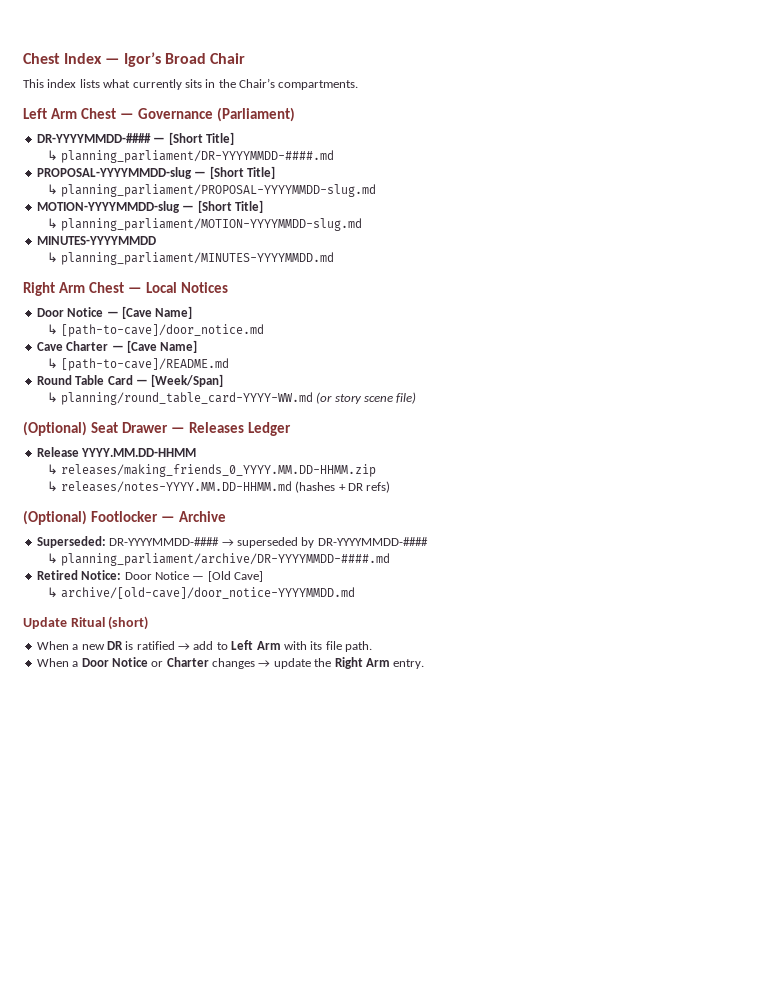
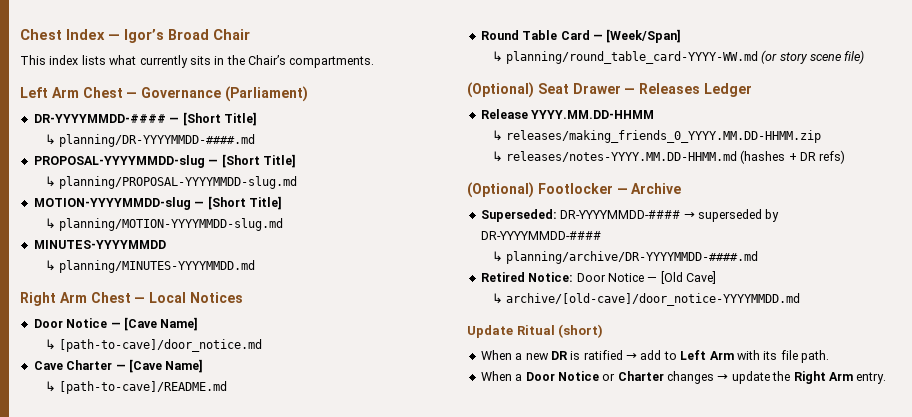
[60,150,334,163] planning_parliament/DR-YYYYMMDD-####.md -> [58,134,255,147] planning/DR-YYYYMMDD-####.md
[60,184,376,197] planning_parliament/PROPOSAL-YYYYMMDD-slug.md -> [58,176,297,189] planning/PROPOSAL-YYYYMMDD-slug.md
[60,218,362,231] planning_parliament/MOTION-YYYYMMDD-slug.md -> [58,218,283,231] planning/MOTION-YYYYMMDD-slug.md
[60,252,334,265] planning_parliament/MINUTES-YYYYMMDD.md -> [58,260,255,273] planning/MINUTES-YYYYMMDD.md
[60,553,390,566] planning_parliament/archive/DR-YYYYMMDD-####.md -> [505,251,758,264] planning/archive/DR-YYYYMMDD-####.md

